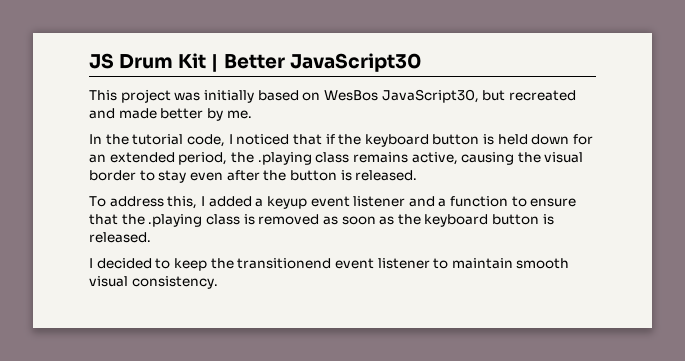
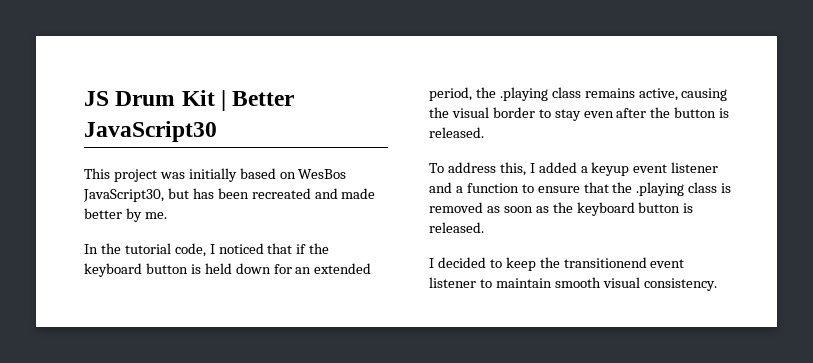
(506, 95) none -> [192,188,249,199] has been

